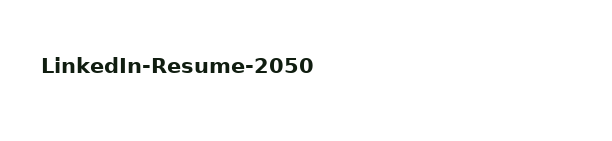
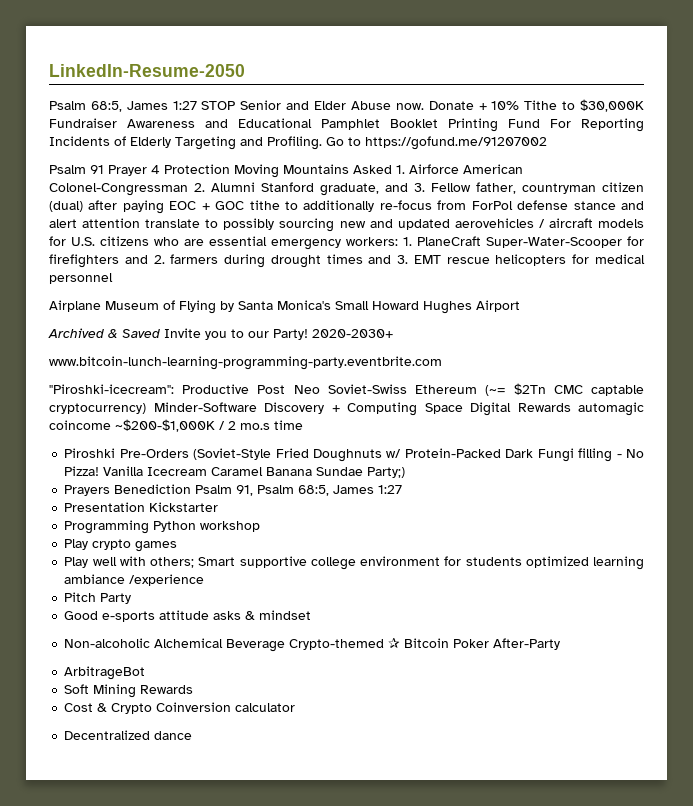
(314, 65) none -> [49,99,645,112] [49,118,644,132] [49,136,547,150] [49,164,523,178] [49,182,644,196] [49,200,644,214] [49,218,644,232] [49,236,644,250] [49,254,645,268] [49,273,113,284] [49,300,520,314] [48,328,393,340] [49,356,442,370] [49,383,644,396] [49,402,644,416] [49,419,303,432] [64,448,644,462] [64,466,406,478] [64,484,403,496] [64,502,219,512] [64,520,261,534] [64,539,178,552] [64,556,645,570] [64,574,205,586] [64,592,132,604] [64,610,312,622] [64,638,561,652] [64,666,146,680] [64,684,194,698] [64,702,296,714] [64,730,193,740] // Psalm 68:5, James 1:27 STOP Senior and Elder Abuse now. Donate + 10% Tithe to $30,000K Fundraiser Awareness and Educational Pamphlet Booklet Printing Fund For Reporting Incidents of Elderly Targeting and Profiling. Go to https://gofund.me/91207002 // Psalm 91 Prayer 4 Protection Moving Mountains Asked 1. Airforce American Colonel-Congressman 2. Alumni Stanford graduate, and 3. Fellow father, countryman citizen (dual) after paying EOC + GOC tithe to additionally re-focus from ForPol defense stance and alert attention translate to possibly sourcing new and updated aerovehicles / aircraft models for U.S. citizens who are essential emergency workers: 1. PlaneCraft Super-Water-Scooper for firefighters and 2. farmers during drought times and 3. EMT rescue helicopters for medical personnel // Airplane Museum of Flying by Santa Monica's Small Howard Hughes Airport // Archived & Saved Invite you to our Party! 2020-2030+ // www.bitcoin-lunch-learning-programming-party.eventbrite.com // "Piroshki-icecream": Productive Post Neo Soviet-Swiss Ethereum (~= $2Tn CMC captable cryptocurrency) Minder-Software Discovery + Computing Space Digital Rewards automagic coincome ~$200-$1,000K / 2 mo.s time // Piroshki Pre-Orders (Soviet-Style Fried Doughnuts w/ Protein-Packed Dark Fungi filling - No Pizza! Vanilla Icecream Caramel Banana Sundae Party;) // Prayers Benediction Psalm 91, Psalm 68:5, James 1:27 // Presentation Kickstarter // Programming Python workshop // Play crypto games // Play well with others; Smart supportive college environment for students optimized learning ambiance /experience // Pitch Party // Good e-sports attitude asks & mindset // Non-alcoholic Alchemical Beverage Crypto-themed ✰ Bitcoin Poker After-Party // ArbitrageBot // Soft Mining Rewards // Cost & Crypto Coinversion calculator // Decentralized dance

